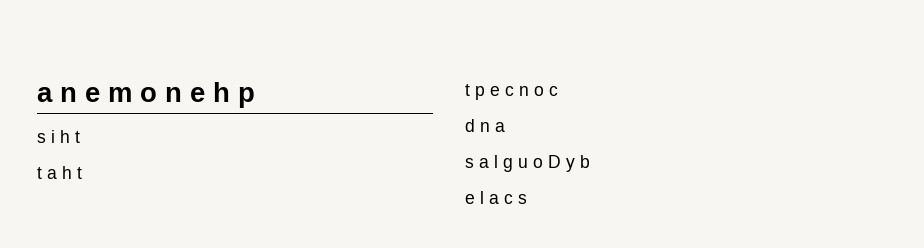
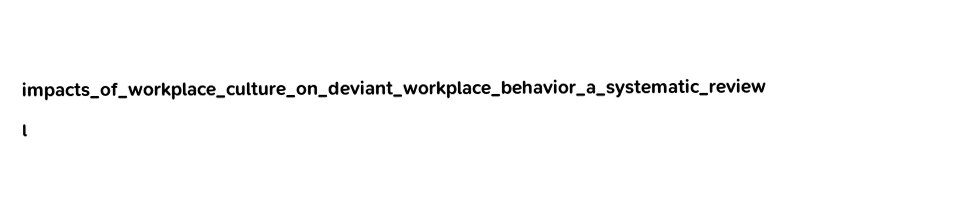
[37,82,255,108] [37,130,80,143] [37,166,82,179] [465,84,558,100] [465,119,505,132] [465,155,590,172] [465,191,527,204] a n e m o n e h p // s i h t // t a h t // t p e c n o c // d n a // s a l g u o D y b // e l a c s -> [21,78,766,101] [22,124,28,137] impacts_of_workplace_culture_on_deviant_workplace_behavior_a_systematic_review // l

